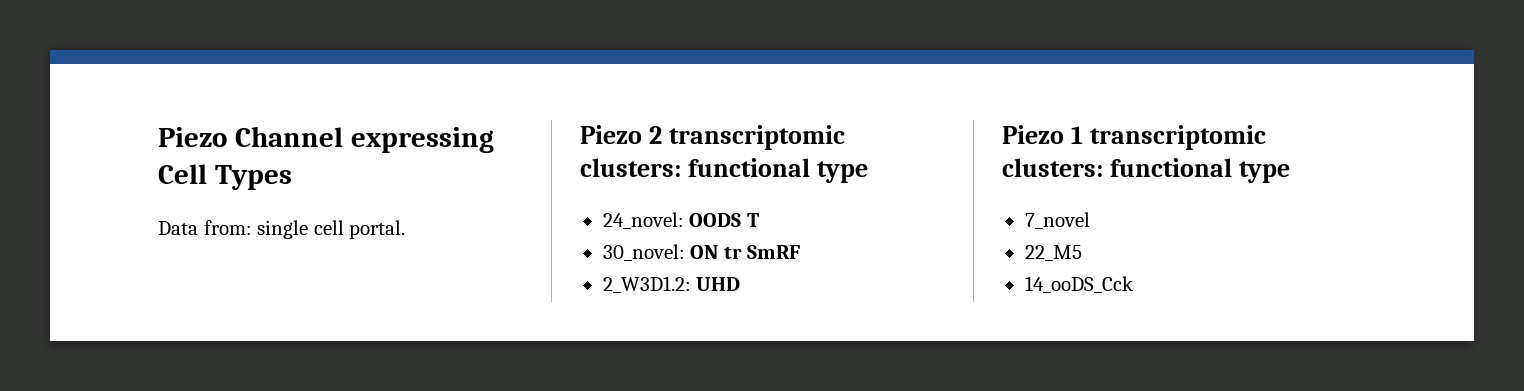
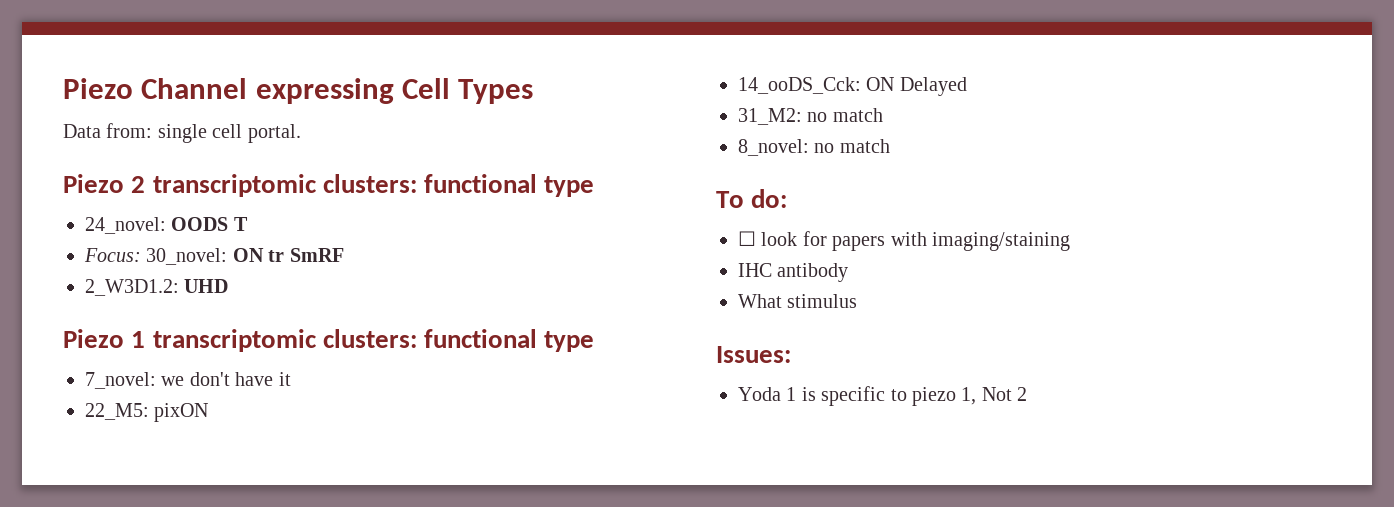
(760, 220) none -> [84,248,141,262] Focus:
[1024,212,1090,229] [1024,245,1082,261] [1024,276,1134,293] 7_novel // 22_M5 // 14_ooDS_Cck -> [85,372,291,389] [85,403,209,422] [738,77,967,96] [738,108,883,125] [738,139,890,156] [716,189,788,208] [738,231,1070,251] [738,263,849,282] [738,294,858,308] [716,346,791,363] [738,386,1028,406] 7_novel: we don't have it // 22_M5: pixON // 14_ooDS_Cck: ON Delayed // 31_M2: no match // 8_novel: no match // To do: // ☐ look for papers with imaging/staining // IHC antibody // What stimulus // Issues: // Yoda 1 is specific to piezo 1, Not 2

